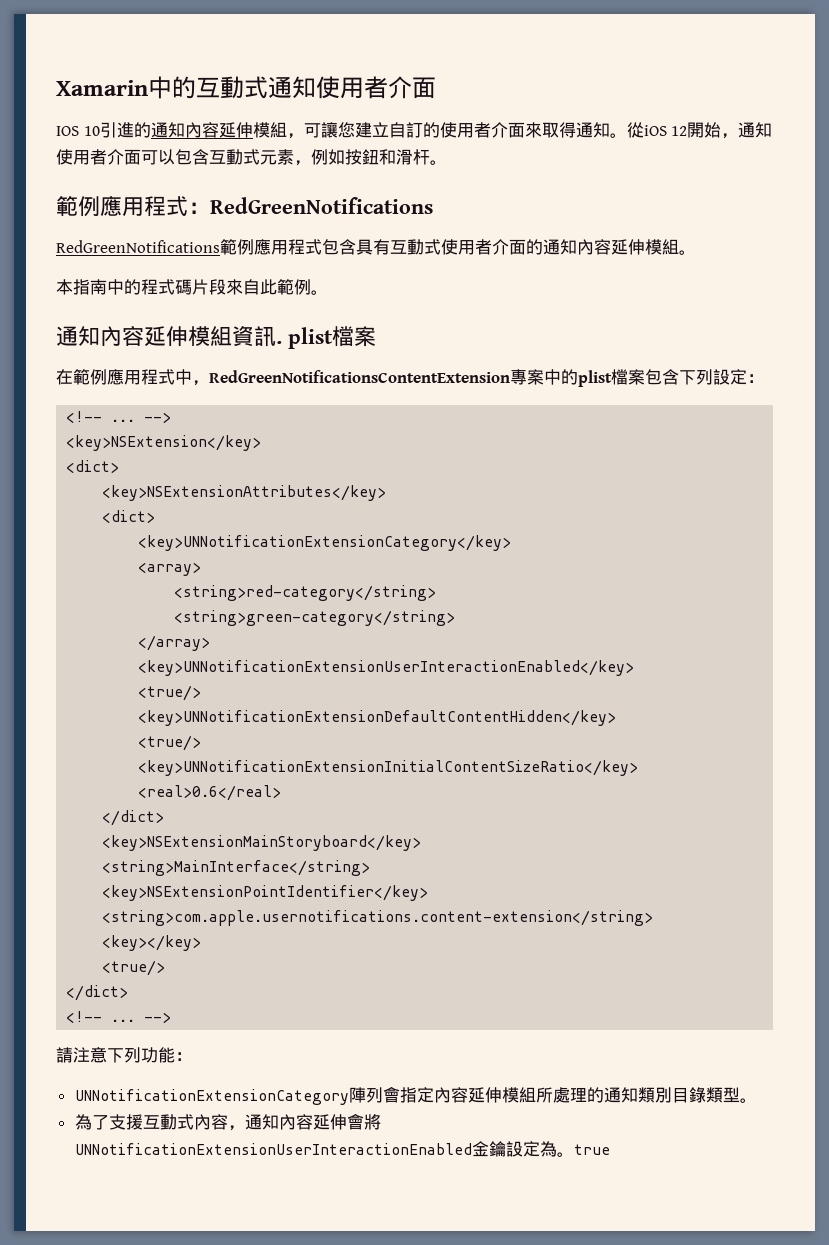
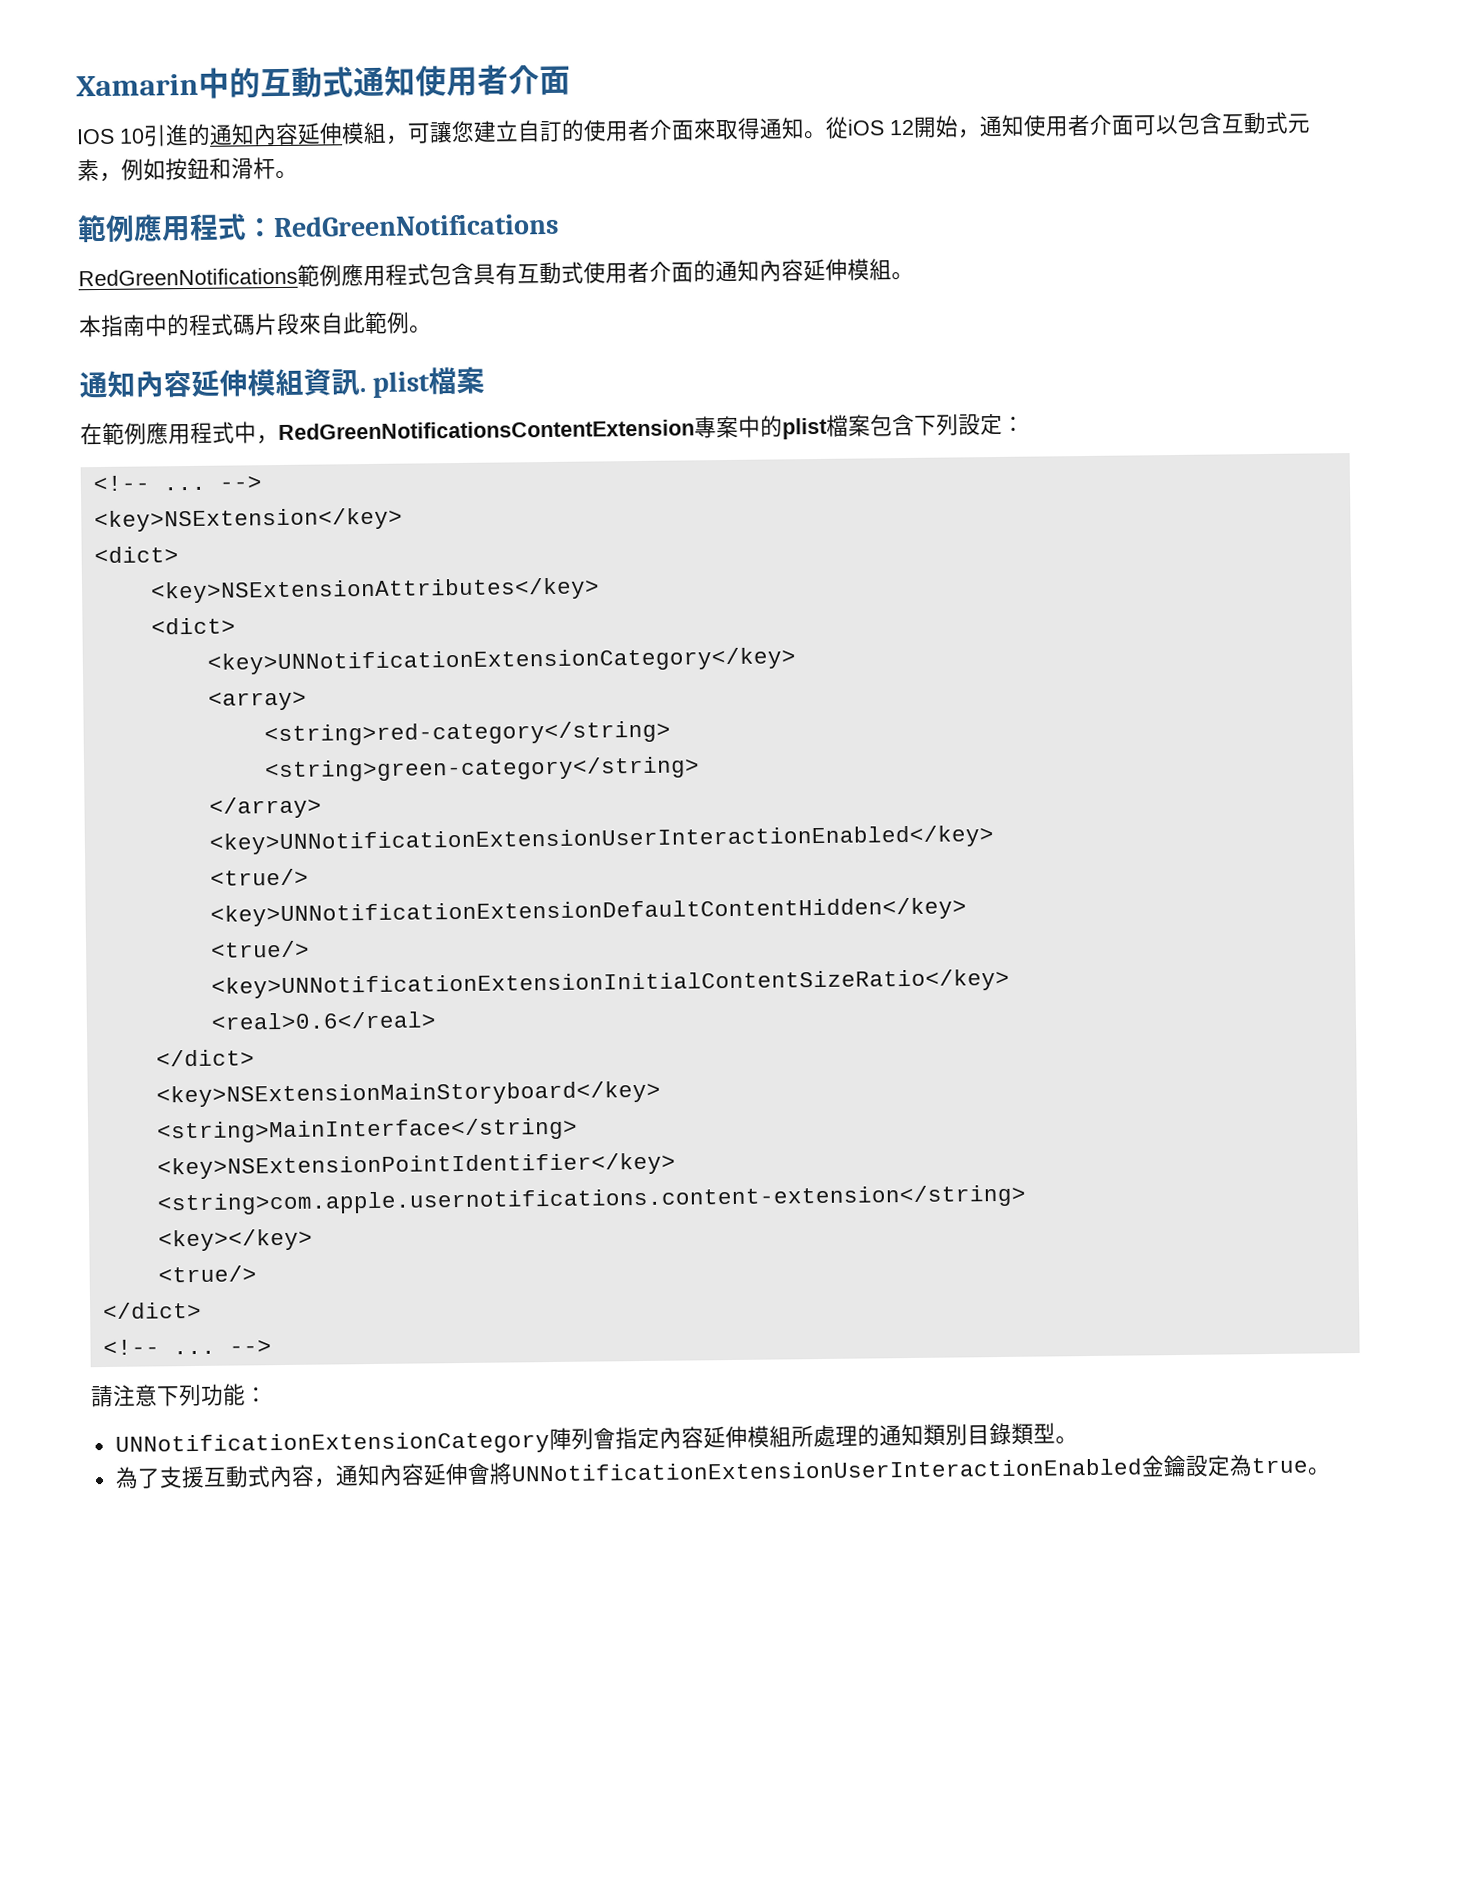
[556,1144,610,1157] 。true -> [1250,1457,1331,1476] true。

